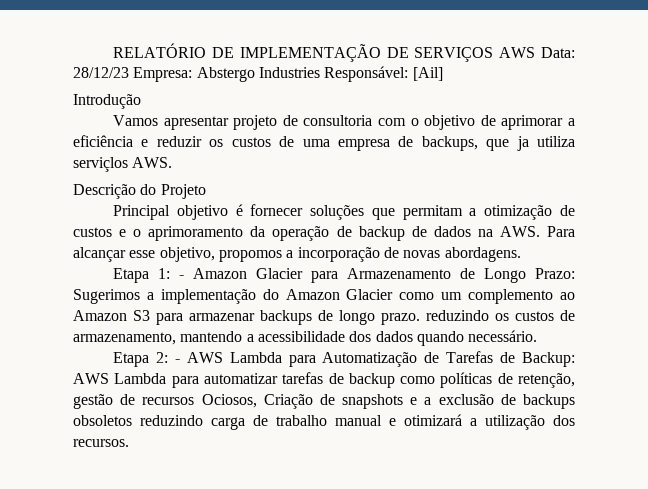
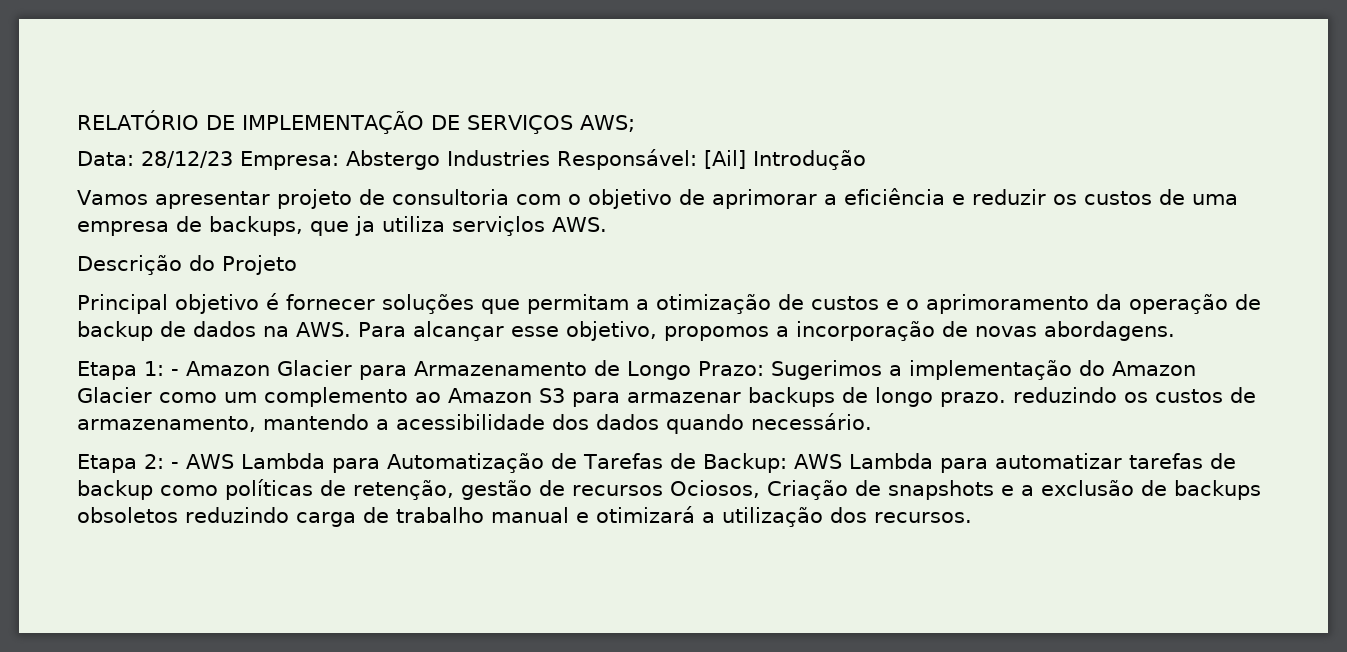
[499,47,536,58] AWS -> [579,115,635,132] AWS; //
(443, 74) // -> (746, 159) none

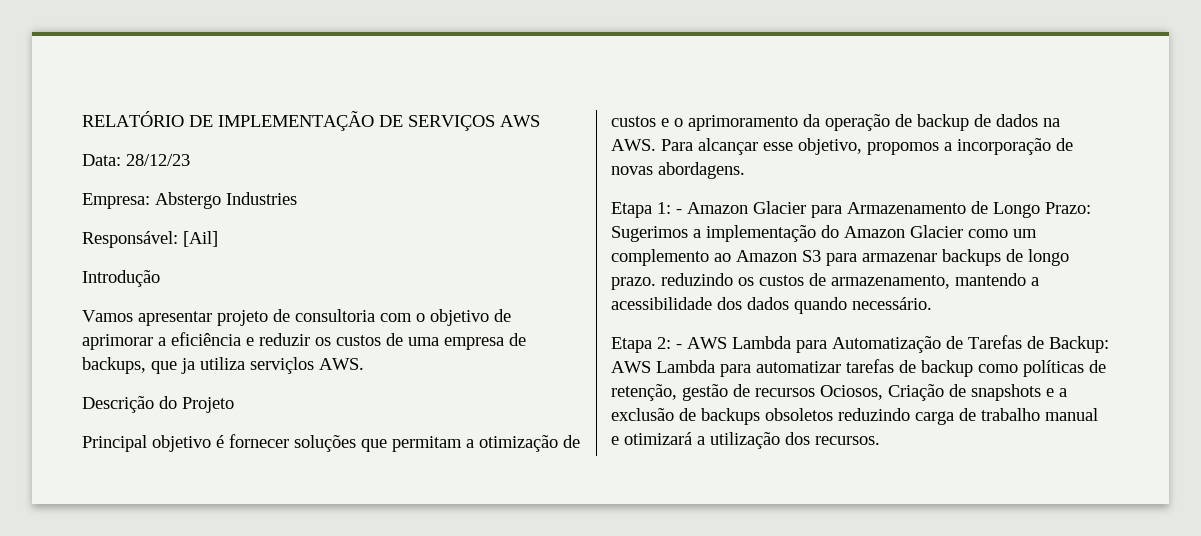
[579,115,635,132] AWS; -> [500,115,540,127] AWS
(233, 159) none -> (190, 160) //
(550, 158) none -> (297, 198) //
(746, 159) none -> (218, 239) //

